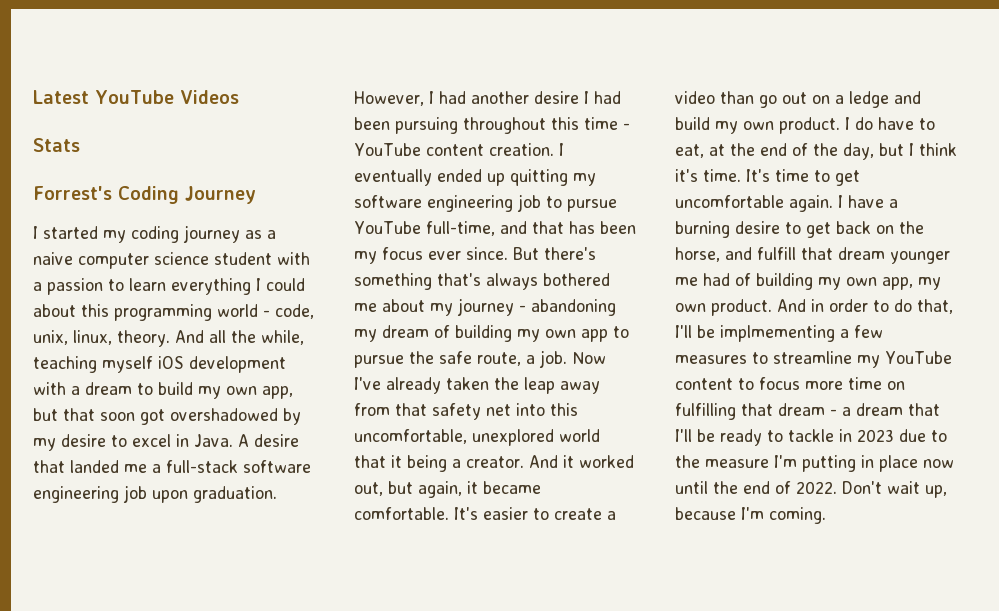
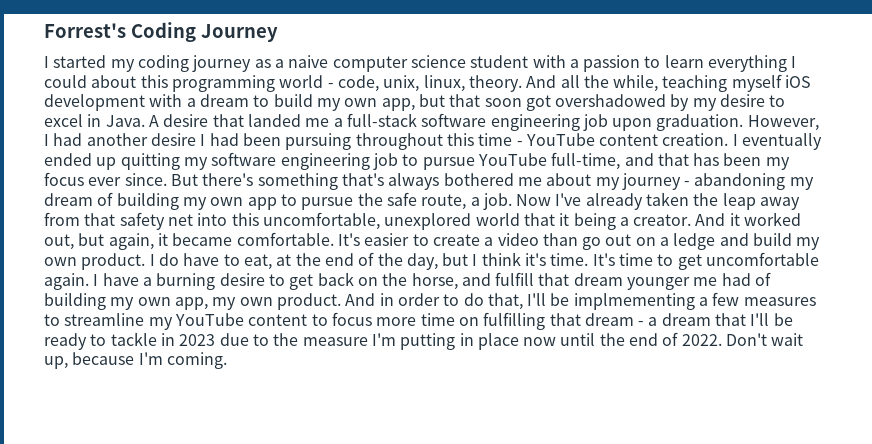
[33,90,239,104] [33,138,80,152] Latest YouTube Videos // Stats // -> (44, 30) none

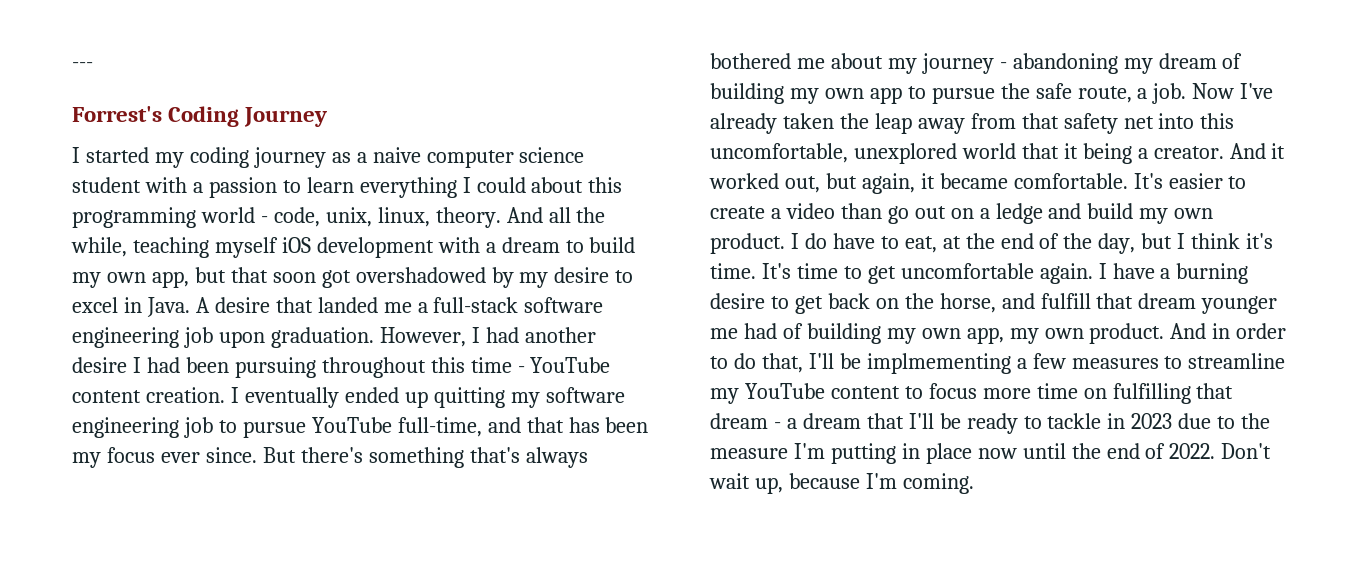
(44, 30) none -> [72,62,93,69] --- //

